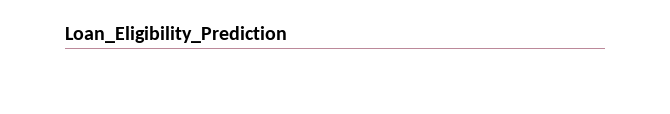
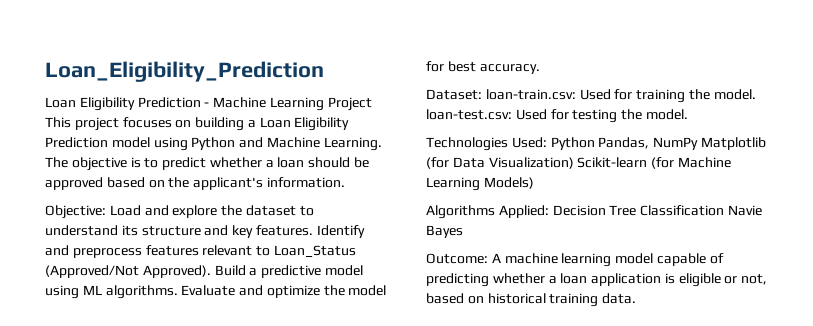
(287, 34) none -> [45,97,372,111] [45,117,350,131] [45,137,382,151] [45,157,370,171] [45,177,345,190] [45,205,314,219] [45,225,365,238] [45,245,356,258] [45,265,363,278] [45,285,387,299] [426,61,540,74] [426,89,756,103] [426,109,688,123] [426,137,766,151] [426,157,731,169] [426,177,534,191] [426,205,762,219] [426,225,463,238] [426,253,724,267] [426,273,768,287] [426,293,637,307] // Loan Eligibility Prediction - Machine Learning Project This project focuses on building a Loan Eligibility Prediction model using Python and Machine Learning. The objective is to predict whether a loan should be approved based on the applicant's information. // Objective: Load and explore the dataset to understand its structure and key features. Identify and preprocess features relevant to Loan_Status (Approved/Not Approved). Build a predictive model using ML algorithms. Evaluate and optimize the model for best accuracy. // Dataset: loan-train.csv: Used for training the model. loan-test.csv: Used for testing the model. // Technologies Used: Python Pandas, NumPy Matplotlib (for Data Visualization) Scikit-learn (for Machine Learning Models) // Algorithms Applied: Decision Tree Classification Navie Bayes // Outcome: A machine learning model capable of predicting whether a loan application is eligible or not, based on historical training data.

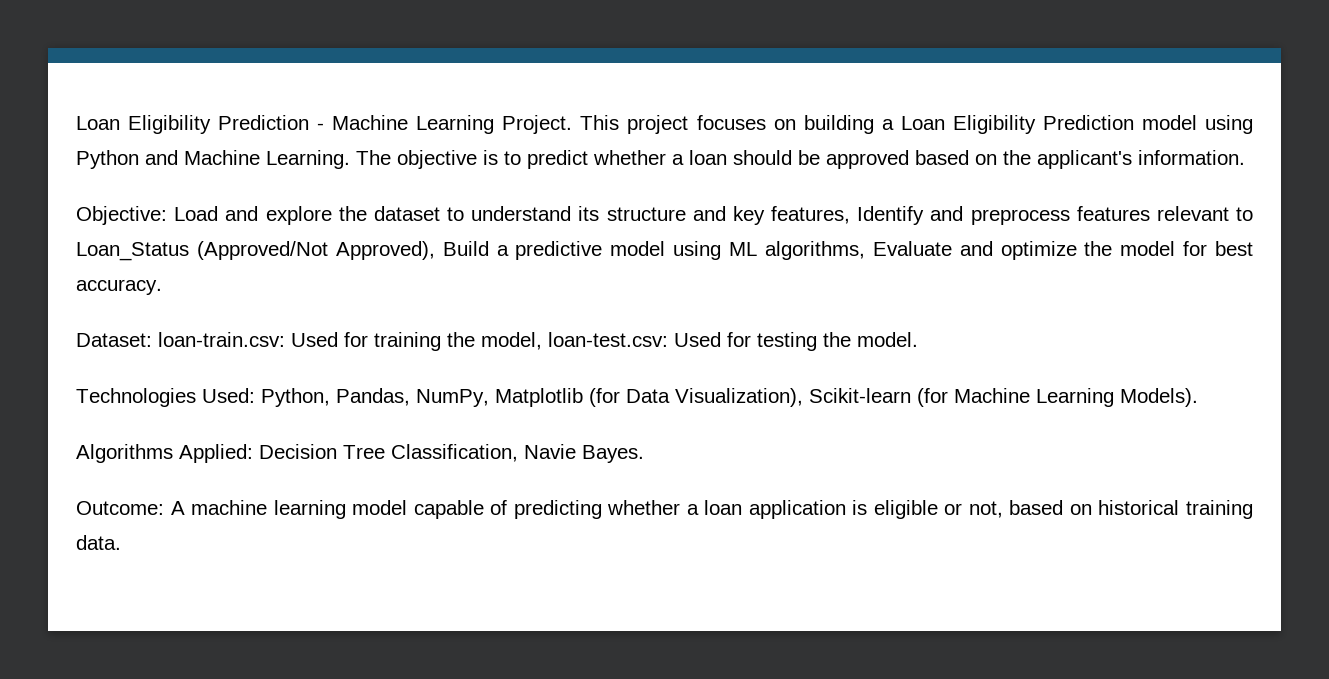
[45,61,324,82] Loan_Eligibility_Prediction // -> (76, 123) none
[327,97,372,111] Project -> [502,115,573,134] Project.
[255,225,313,236] features. -> [771,206,850,224] features,
[142,265,211,278] Approved). -> [335,241,435,260] Approved),
[105,285,178,299] algorithms. -> [764,241,865,260] algorithms,
[713,89,756,100] model. -> [481,332,542,350] model,
[550,137,699,150] Python Pandas, NumPy -> [261,388,489,407] Python, Pandas, NumPy,
[488,157,574,169] Visualization) -> [675,388,803,407] Visualization),
[483,177,534,189] Models) -> [1120,388,1198,407] Models).
[640,205,762,216] [426,225,463,238] Classification Navie Bayes -> [391,444,644,463] Classification, Navie Bayes.

